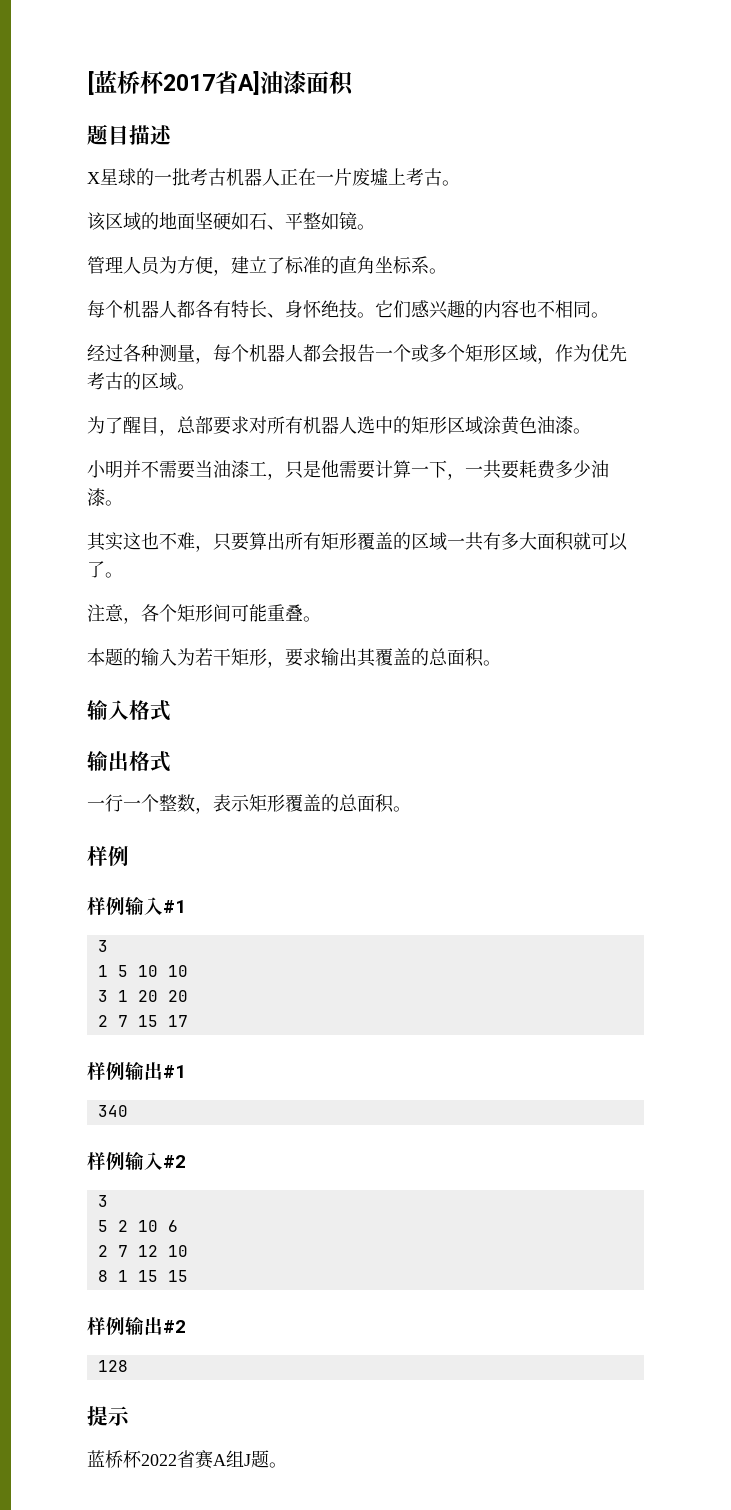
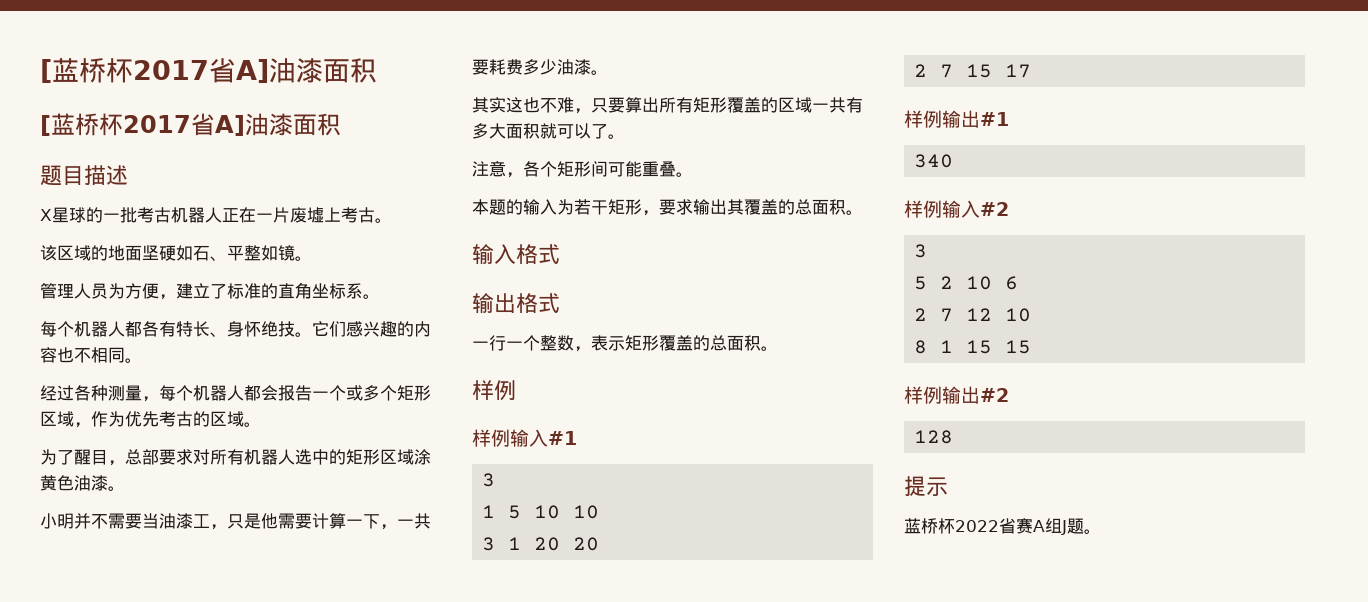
[87,70,354,96] [蓝桥杯2017省A]油漆面积 -> [40,58,377,83] [40,113,341,136] [蓝桥杯2017省A]油漆面积 // [蓝桥杯2017省A]油漆面积

